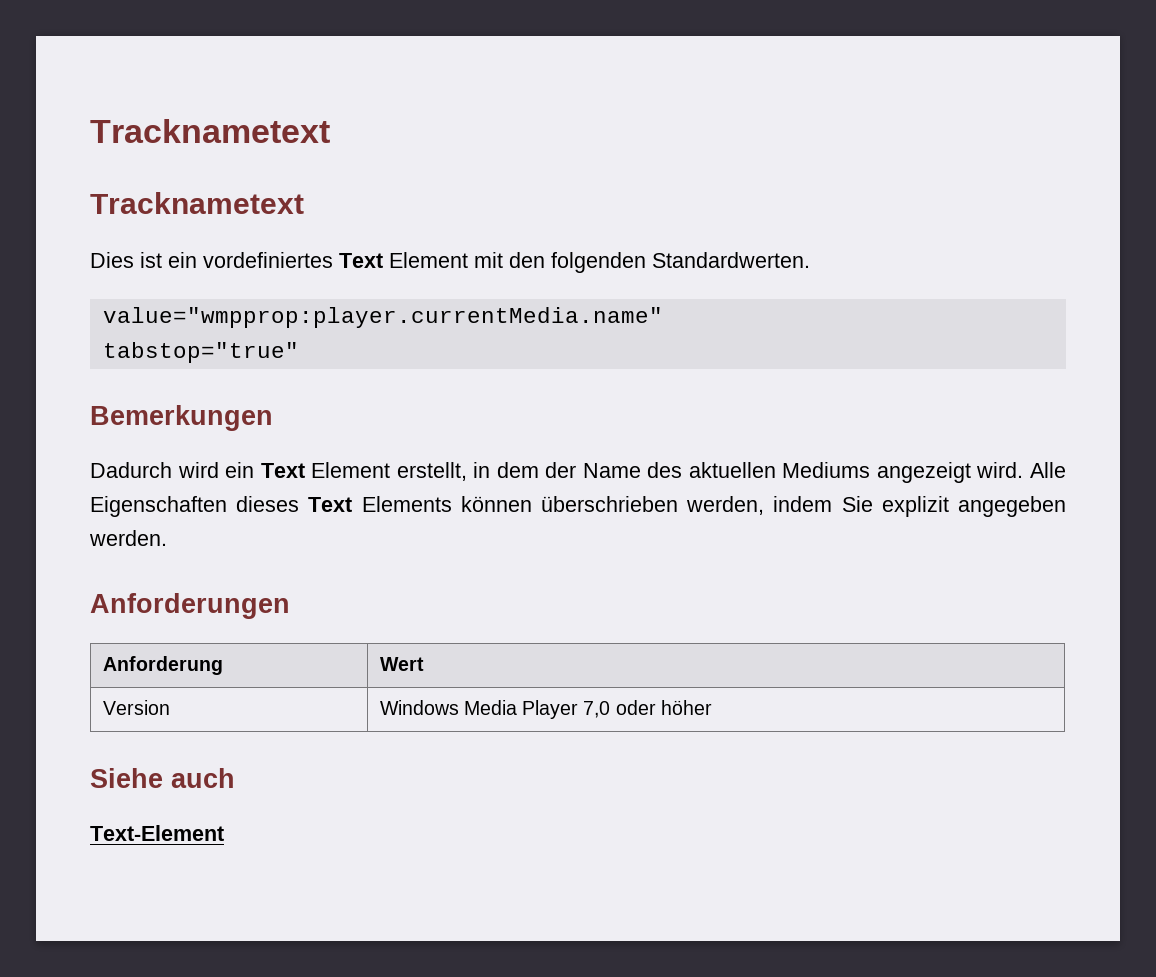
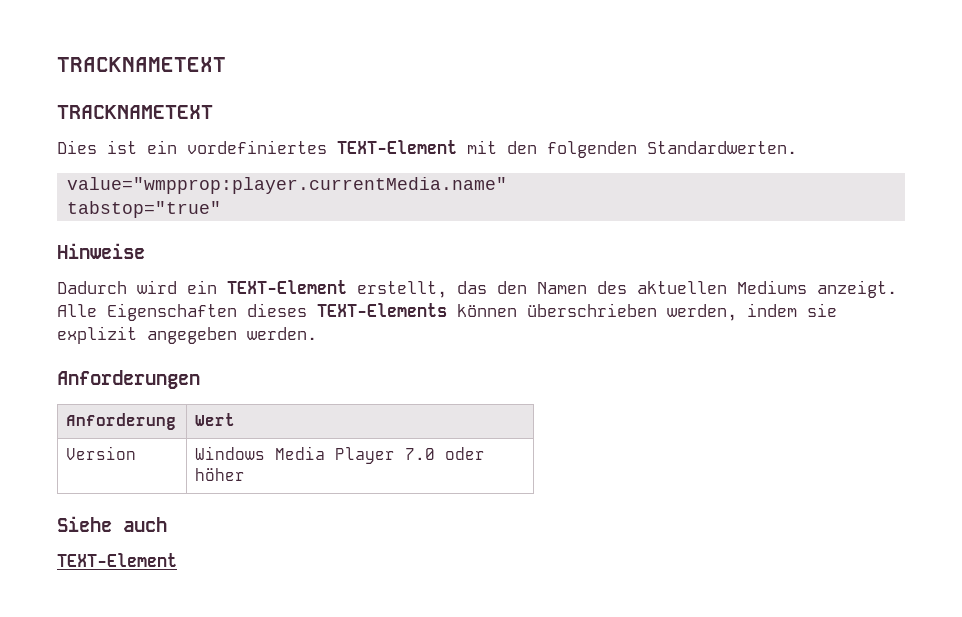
[90,119,330,143] [90,192,304,214] Tracknametext // Tracknametext -> [57,57,226,72] [57,105,213,119] TRACKNAMETEXT // TRACKNAMETEXT
[339,252,468,268] Text Element -> [337,140,457,154] TEXT-Element
[90,405,273,431] Bemerkungen -> [57,243,145,259] Hinweise
[260,462,641,481] Text Element erstellt, in dem der Name -> [227,280,587,298] TEXT-Element erstellt, das den Namen
[876,462,1024,483] angezeigt wird. -> [817,280,897,298] anzeigt.
[308,496,452,512] Text Elements -> [317,303,447,317] TEXT-Elements
[841,496,873,512] Sie -> [807,303,837,317] sie
[583,701,611,718] 7,0 -> [405,448,436,460] 7.0
[90,825,224,841] Text-Element -> [57,553,177,567] TEXT-Element

